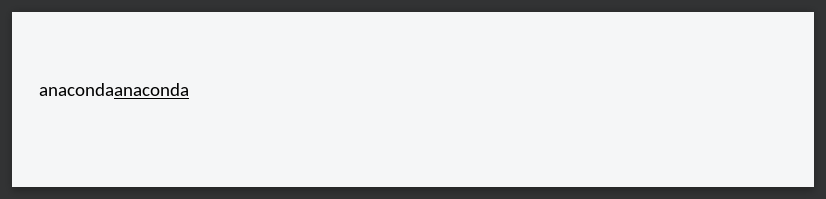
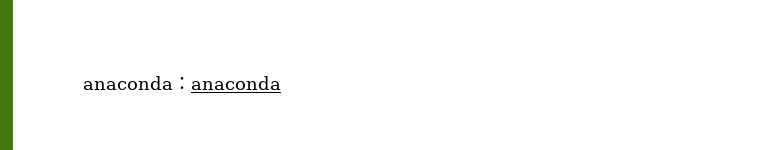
[39,83,189,96] anacondaanaconda -> [83,76,281,90] anaconda：anaconda

